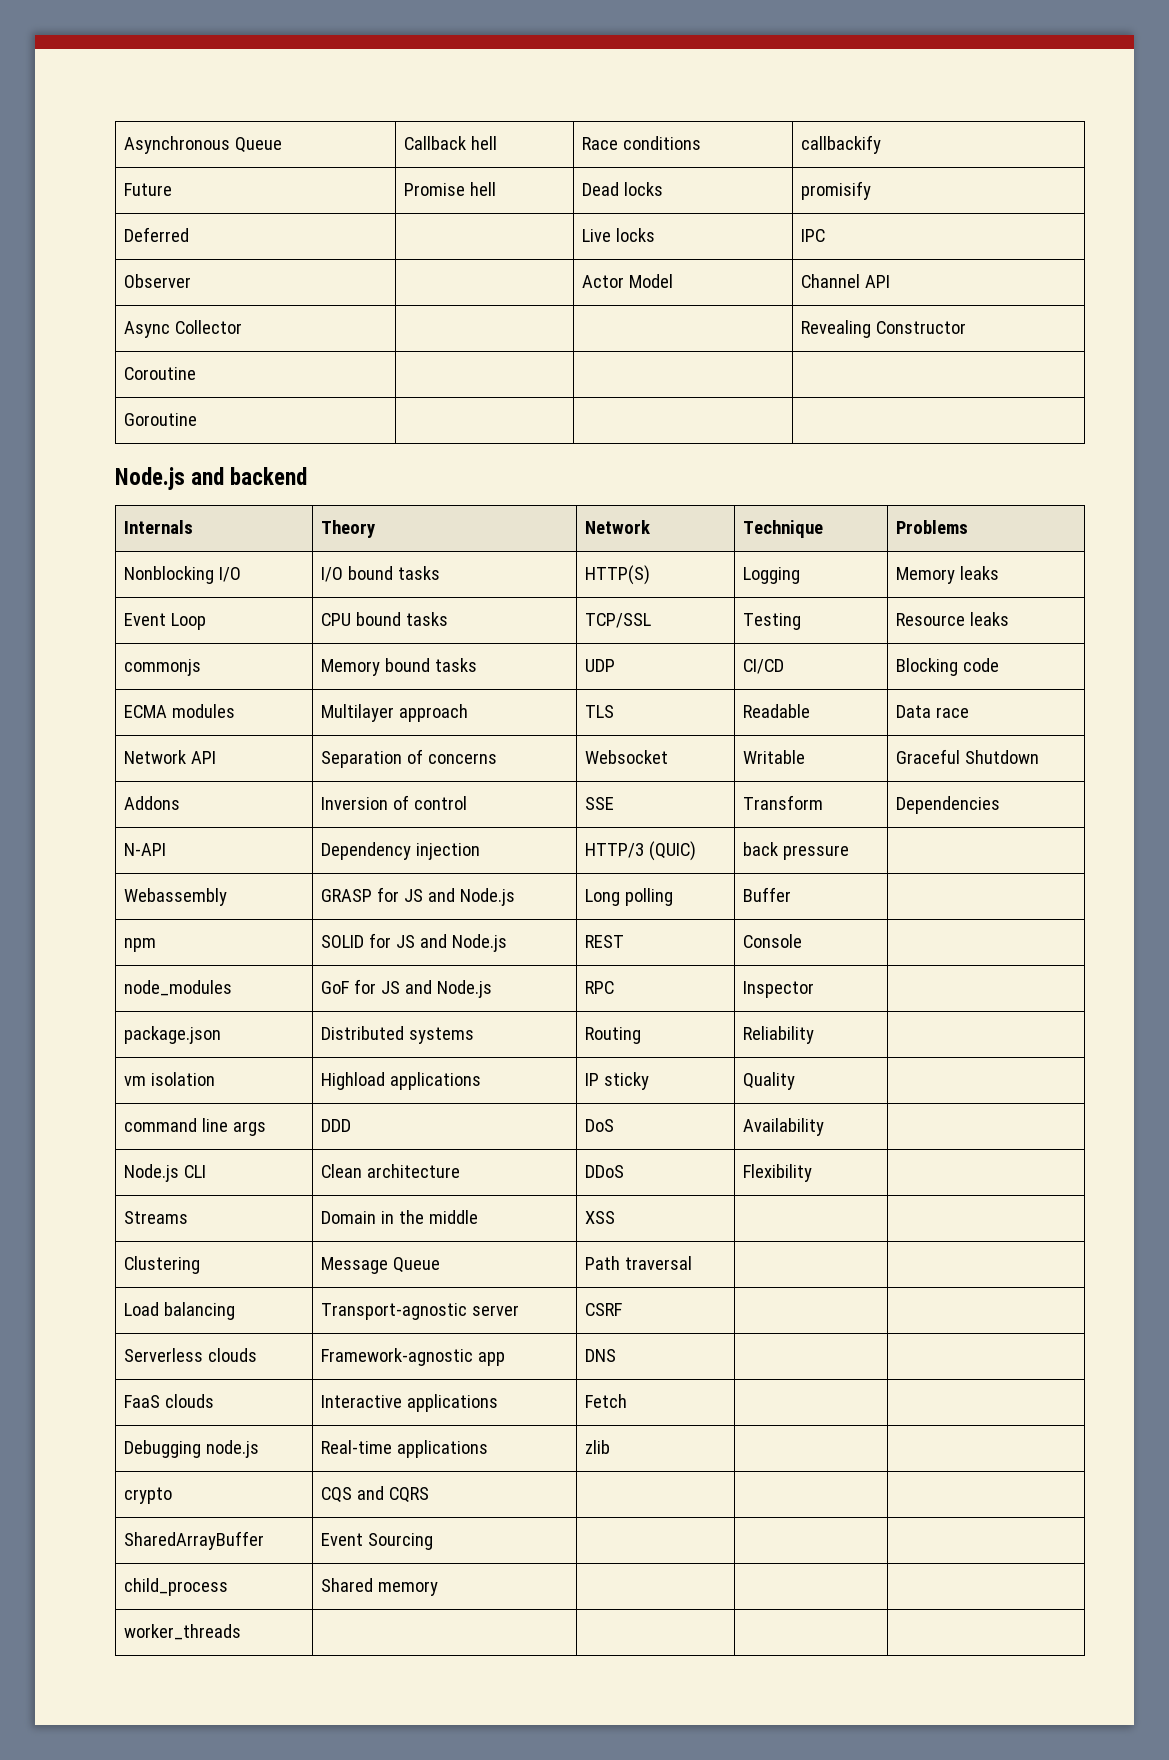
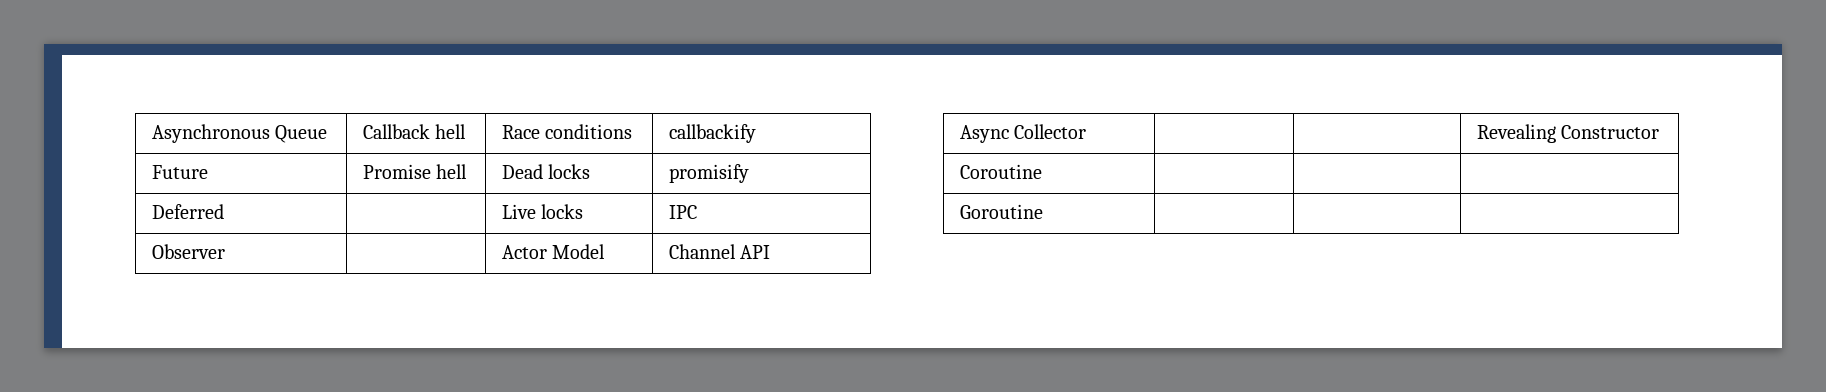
[115,467,308,490] [124,520,194,534] [321,520,376,538] [585,520,651,534] [743,520,824,538] [896,520,969,534] [124,566,242,584] [321,566,441,582] [585,565,651,585] [743,567,801,584] [896,566,1000,584] [124,613,207,630] [321,612,449,626] [585,613,652,628] [743,613,802,630] [896,612,1010,626] [124,659,202,676] [321,658,478,676] [585,659,616,672] [743,659,785,674] [896,658,1000,676] [124,704,236,718] [321,704,469,722] [585,705,615,718] [743,704,811,718] [896,705,970,718] [124,750,217,764] [321,749,498,768] [585,750,669,764] [743,750,806,764] [896,749,1040,764] [124,796,181,810] [321,795,468,810] [585,797,615,810] [743,795,824,810] [896,796,1001,814] [124,843,167,856] [321,842,481,860] [585,841,697,861] [743,842,850,860] [124,888,228,906] [321,887,516,906] [585,888,674,906] [743,887,792,902] [124,938,157,952] [321,933,508,952] [585,935,625,948] [743,934,803,948] [124,980,233,996] [321,979,493,998] [585,981,615,994] [743,981,815,998] [124,1026,222,1044] [321,1026,475,1044] [585,1027,642,1044] [743,1026,815,1044] [124,1072,216,1086] [321,1072,482,1090] [585,1072,650,1090] [743,1072,796,1090] [124,1118,267,1136] [321,1119,352,1132] [585,1119,615,1132] [743,1118,825,1136] [124,1164,207,1182] [321,1164,461,1178] [585,1165,625,1178] [743,1164,813,1182] [124,1211,189,1224] [321,1210,479,1224] [585,1211,616,1224] [124,1256,201,1274] [321,1257,441,1274] [585,1256,693,1270] [124,1302,236,1320] [321,1303,520,1320] [585,1303,623,1316] [124,1348,258,1362] [321,1348,506,1366] [585,1349,617,1362] [124,1394,215,1408] [321,1394,499,1412] [585,1394,628,1408] [124,1440,260,1458] [321,1440,489,1458] [585,1440,611,1454] [124,1487,173,1504] [321,1486,430,1503] [124,1531,265,1550] [321,1533,434,1550] [124,1578,229,1596] [321,1578,439,1596] [124,1624,242,1640] // Node.js and backend // Internals | Theory | Network | Technique | Problems // Nonblocking I/O | I/O bound tasks | HTTP(S) | Logging | Memory leaks // Event Loop | CPU bound tasks | TCP/SSL | Testing | Resource leaks // commonjs | Memory bound tasks | UDP | CI/CD | Blocking code // ECMA modules | Multilayer approach | TLS | Readable | Data race // Network API | Separation of concerns | Websocket | Writable | Graceful Shutdown // Addons | Inversion of control | SSE | Transform | Dependencies // N-API | Dependency injection | HTTP/3 (QUIC) | back pressure | // Webassembly | GRASP for JS and Node.js | Long polling | Buffer | // npm | SOLID for JS and Node.js | REST | Console | // node_modules | GoF for JS and Node.js | RPC | Inspector | // package.json | Distributed systems | Routing | Reliability | // vm isolation | Highload applications | IP sticky | Quality | // command line args | DDD | DoS | Availability | // Node.js CLI | Clean architecture | DDoS | Flexibility | // Streams | Domain in the middle | XSS | | // Clustering | Message Queue | Path traversal | | // Load balancing | Transport-agnostic server | CSRF | | // Serverless clouds | Framework-agnostic app | DNS | | // FaaS clouds | Interactive applications | Fetch | | // Debugging node.js | Real-time applications | zlib | | // crypto | CQS and CQRS | | | // SharedArrayBuffer | Event Sourcing | | | // child_process | Shared memory | | | // worker_threads | | | | -> (1043, 211) none

